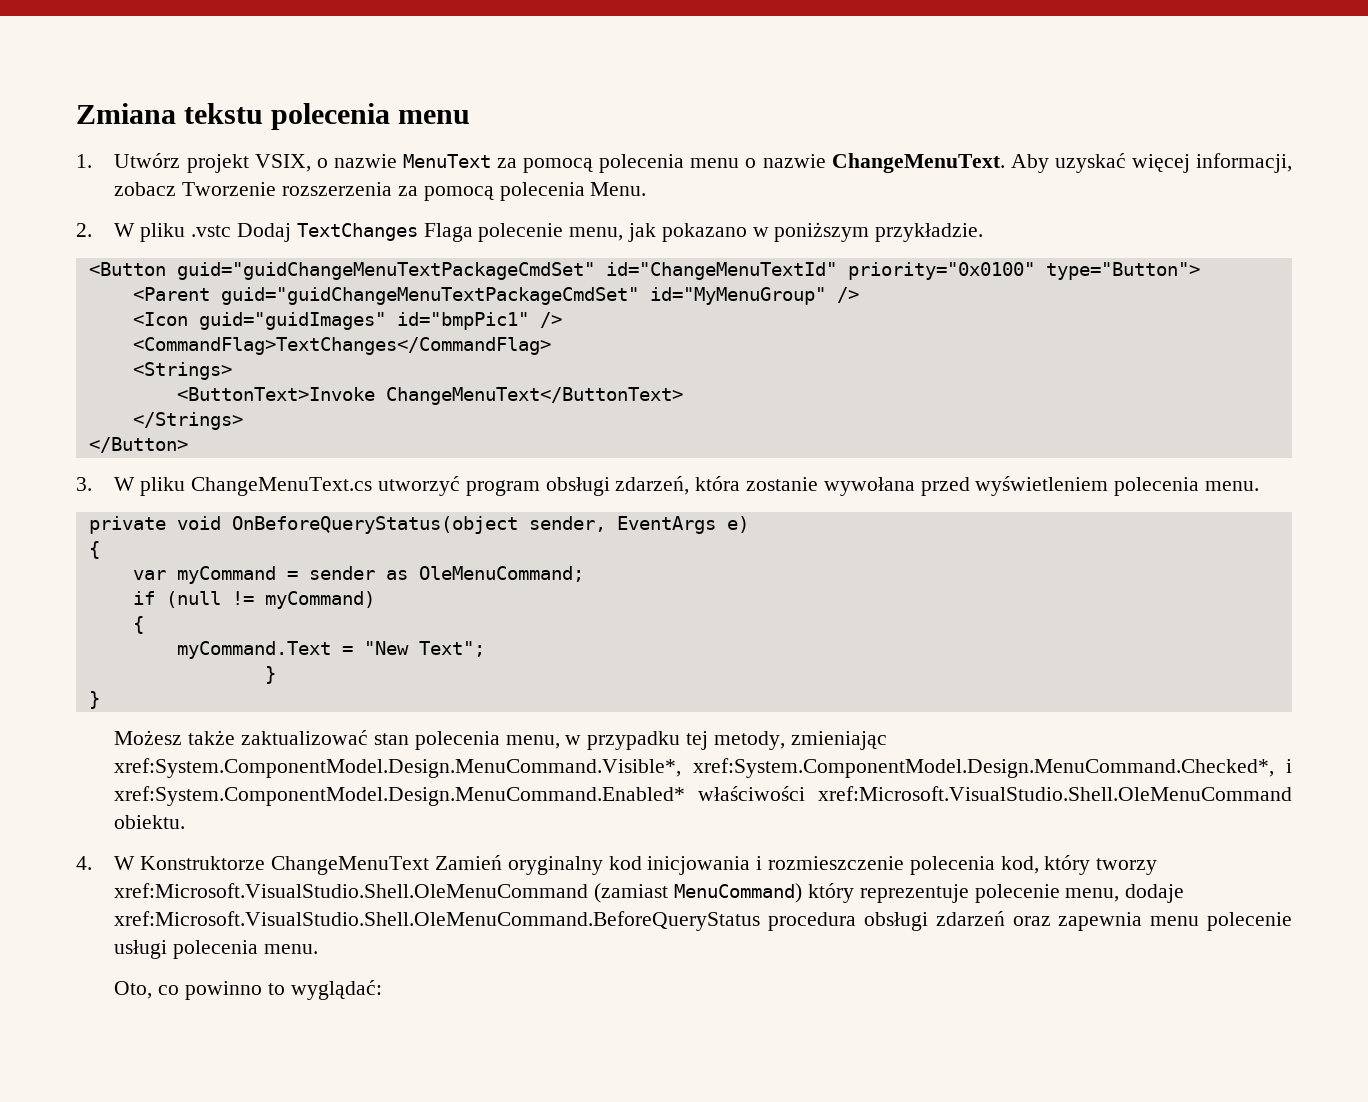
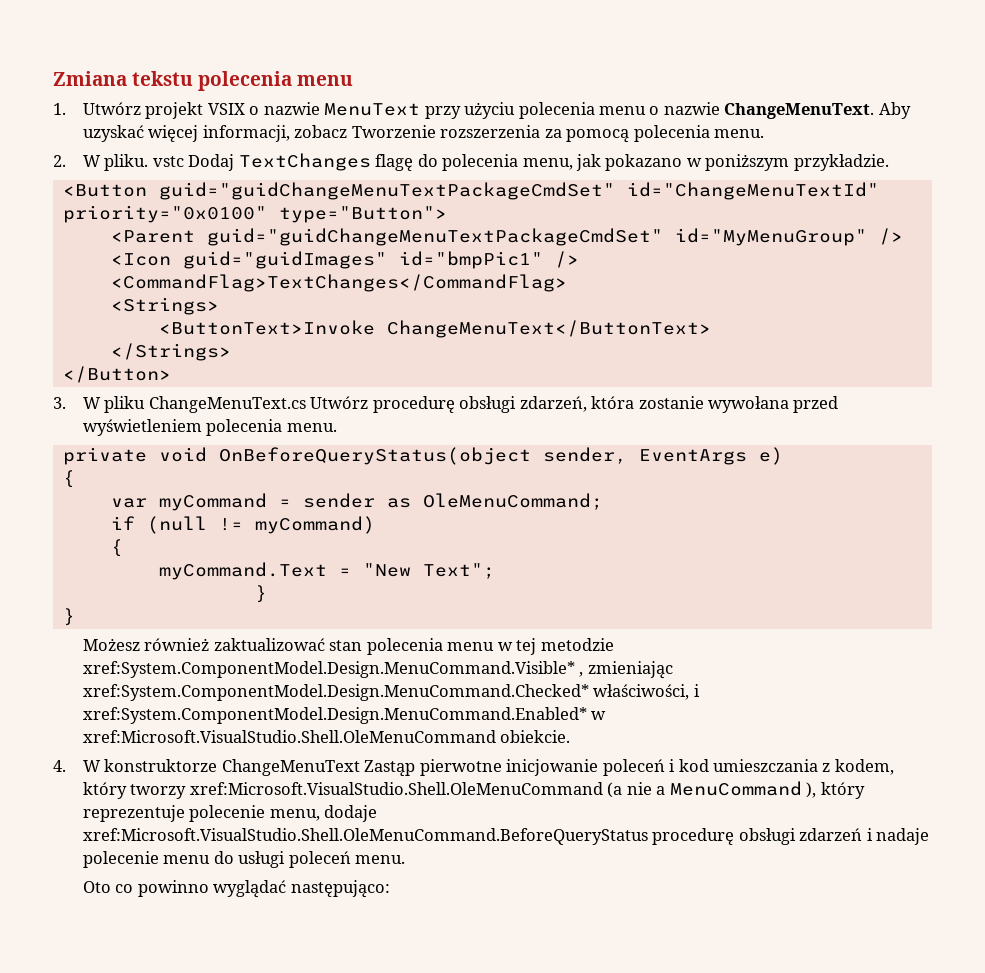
[254,154,311,172] VSIX, -> [207,103,245,115] VSIX
[497,158,594,173] za pomocą -> [424,102,516,119] przy użyciu
[590,182,647,196] Menu. -> [714,129,765,138] menu.
[140,223,564,242] pliku .vstc Dodaj TextChanges Flaga polecenie -> [104,153,519,171] pliku. vstc Dodaj TextChanges flagę do polecenia
[377,476,540,496] utworzyć program -> [310,396,455,413] Utwórz procedurę
[188,730,236,745] także -> [144,638,210,651] również
[505,731,887,750] [114,758,1292,778] [114,786,1292,806] [114,815,186,829] [76,855,1158,875] [114,883,803,903] menu, w przypadku tej metody, zmieniając xref:System.ComponentModel.Design.MenuCommand.Visible*, xref:System.ComponentModel.Design.MenuCommand.Checked*, i xref:System.ComponentModel.Design.MenuCommand.Enabled* właściwości xref:Microsoft.VisualStudio.Shell.OleMenuCommand obiektu. // 4. W Konstruktorze ChangeMenuText Zamień oryginalny kod inicjowania i rozmieszczenie polecenia kod, który tworzy xref:Microsoft.VisualStudio.Shell.OleMenuCommand (zamiast MenuCommand) -> [447,638,614,655] [82,661,673,679] [82,684,700,701] [82,707,607,724] [82,730,571,743] [53,759,894,777] [82,781,817,799] menu w tej metodzie xref:System.ComponentModel.Design.MenuCommand.Visible* , zmieniając xref:System.ComponentModel.Design.MenuCommand.Checked* właściwości, i xref:System.ComponentModel.Design.MenuCommand.Enabled* w xref:Microsoft.VisualStudio.Shell.OleMenuCommand obiekcie. // 4. W konstruktorze ChangeMenuText Zastąp pierwotne inicjowanie poleceń i kod umieszczania z kodem, który tworzy xref:Microsoft.VisualStudio.Shell.OleMenuCommand (a nie a MenuCommand ),
[768,912,857,931] procedura -> [652,828,735,845] procedurę
[1012,912,1292,931] [114,940,319,959] [114,981,153,999] oraz zapewnia menu polecenie usługi polecenia menu. // Oto, -> [866,828,930,845] [82,851,406,868] [82,881,111,893] i nadaje polecenie menu do usługi poleceń menu. // Oto
[267,980,382,1000] to wyglądać: -> [213,880,390,898] wyglądać następująco:

